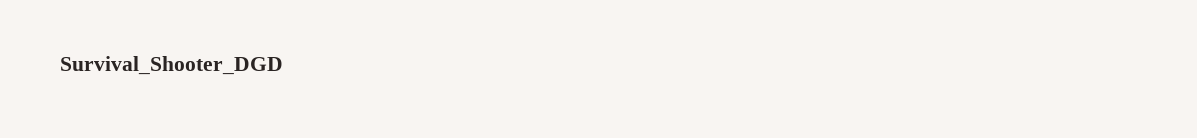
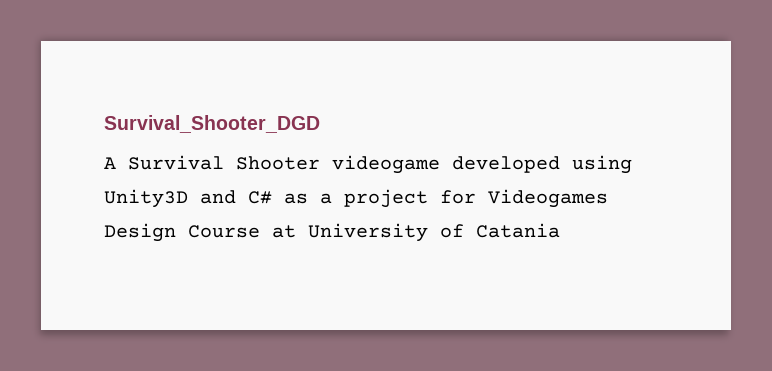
(283, 65) none -> [104,155,632,174] [104,189,608,208] [104,223,560,242] // A Survival Shooter videogame developed using Unity3D and C# as a project for Videogames Design Course at University of Catania

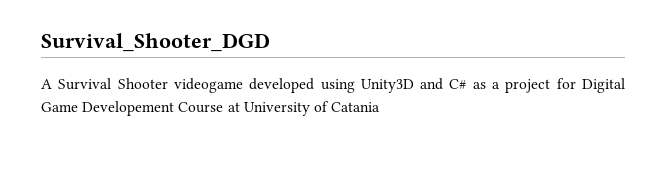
[488,189,608,208] [104,223,176,242] Videogames Design -> [582,78,626,93] [41,101,175,116] Digital Game Developement

